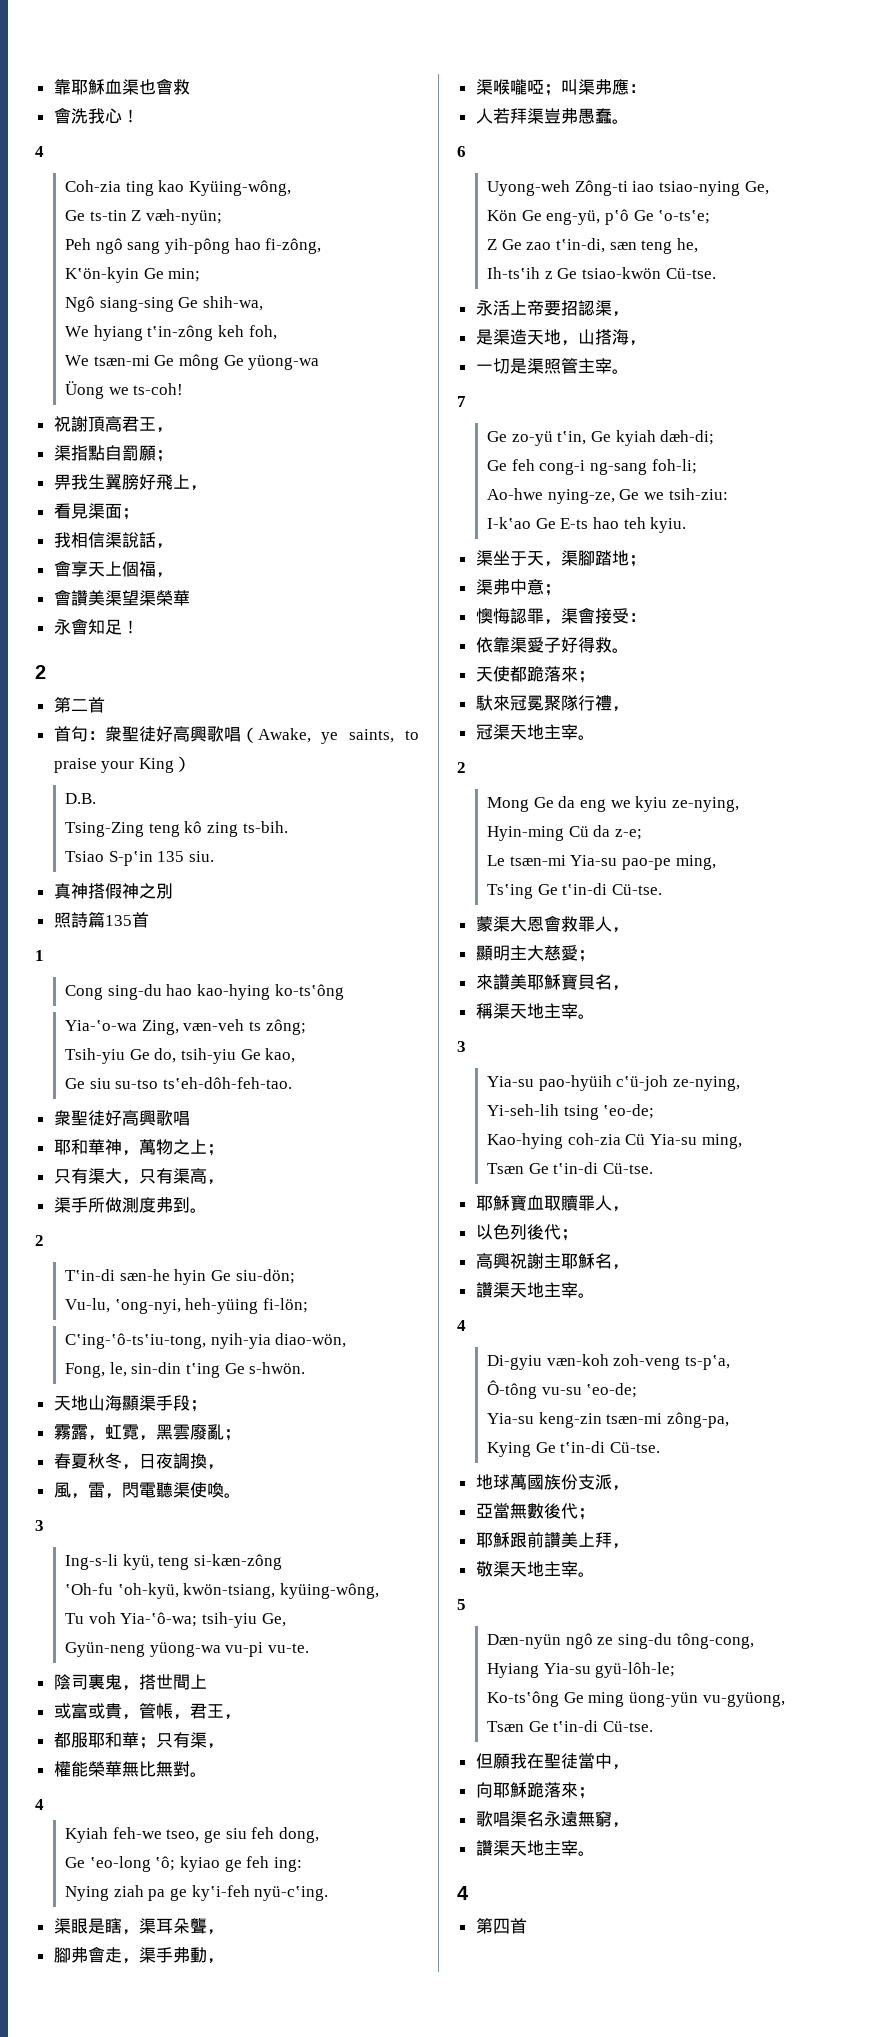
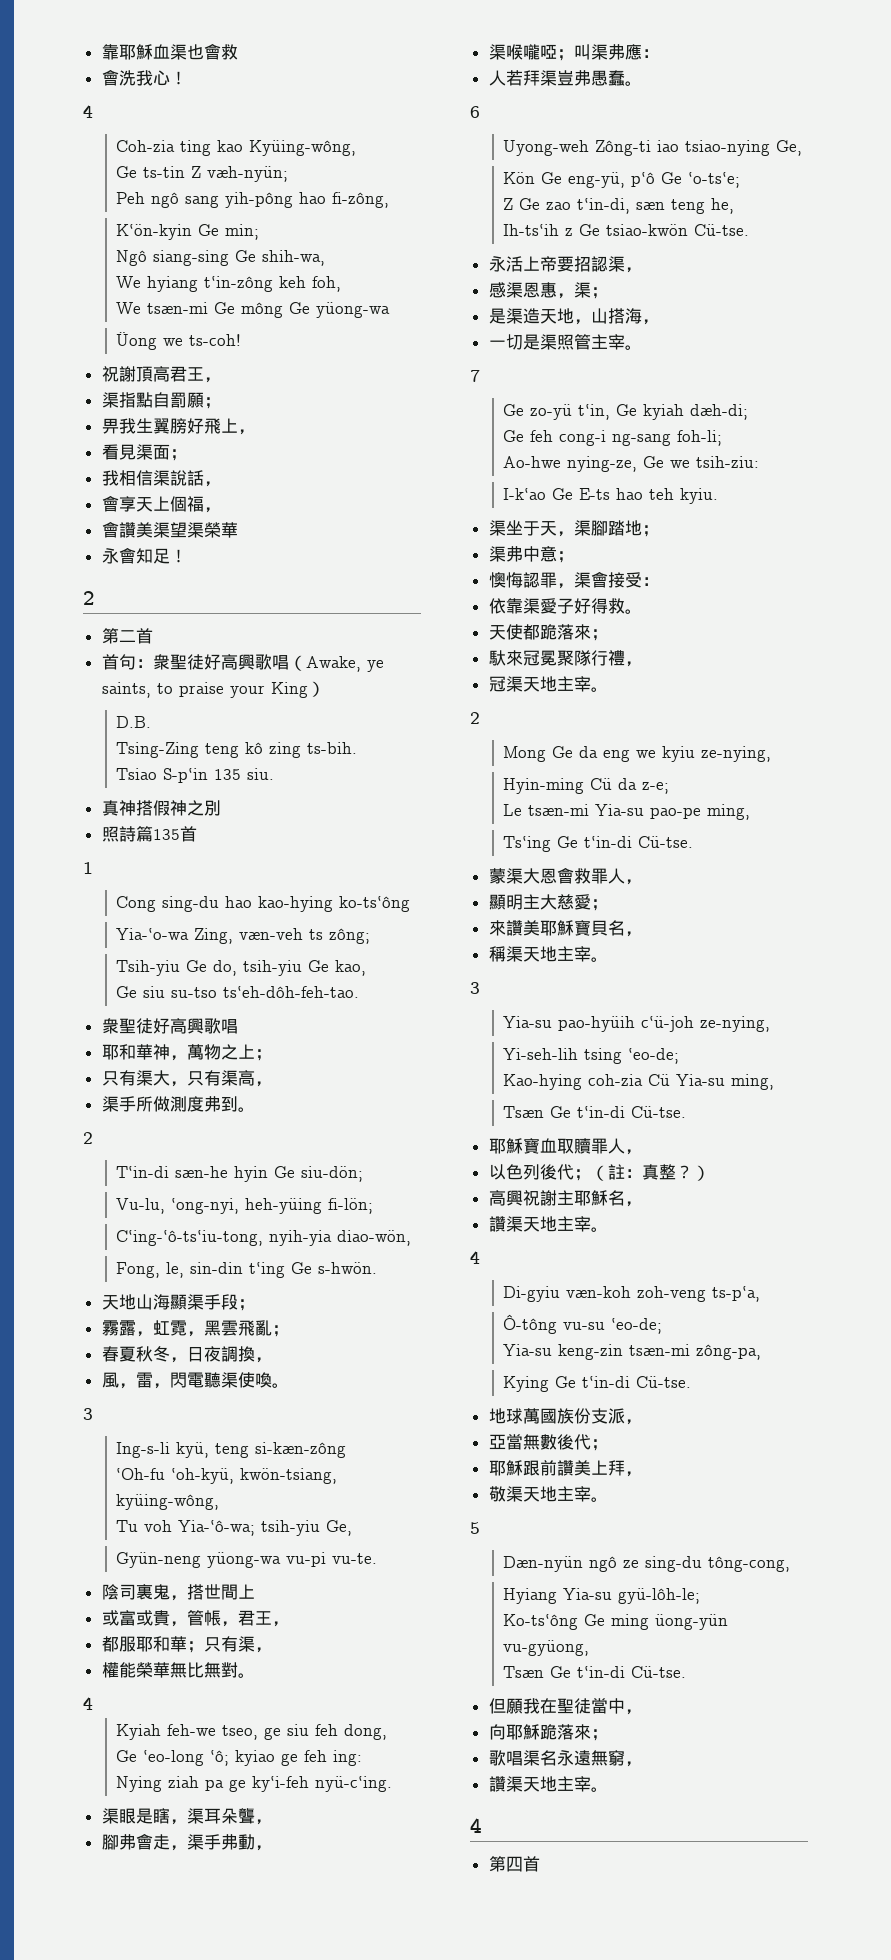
[189,1424,207,1440] 廢 -> [237,1320,255,1336] 飛
(629, 314) none -> [488,282,608,299] // 感渠恩惠，渠；
(578, 1235) none -> [590,1164,710,1181] （註：真整？）

